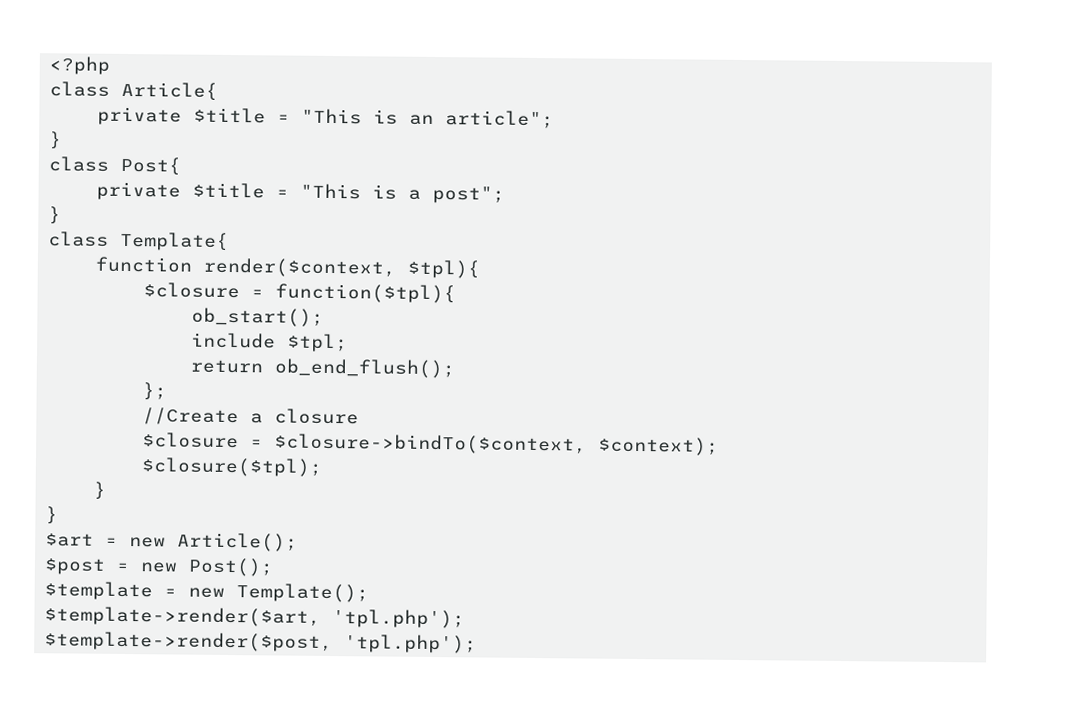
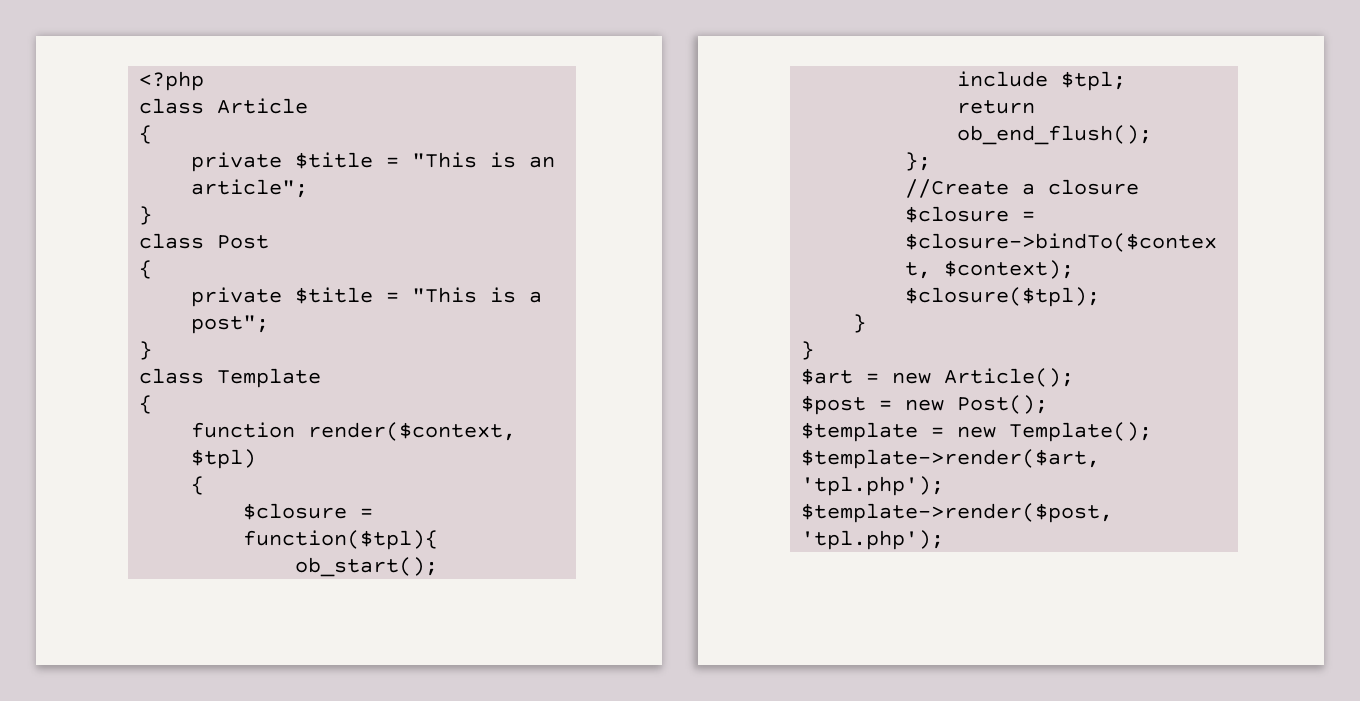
[120,81,218,101] Article{ -> [217,98,309,114] [139,125,153,144] Article // {
[119,156,181,176] Post{ -> [217,235,270,249] [139,260,153,279] Post // {
[119,231,229,251] Template{ -> [217,368,322,388] [139,395,153,414] Template // {
[406,259,480,279] $tpl){ -> [191,449,257,469] [191,476,205,495] $tpl) // {

